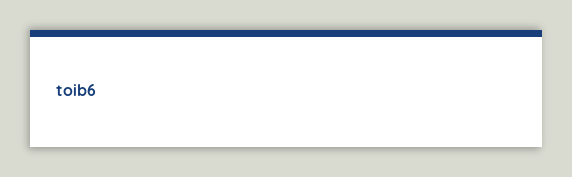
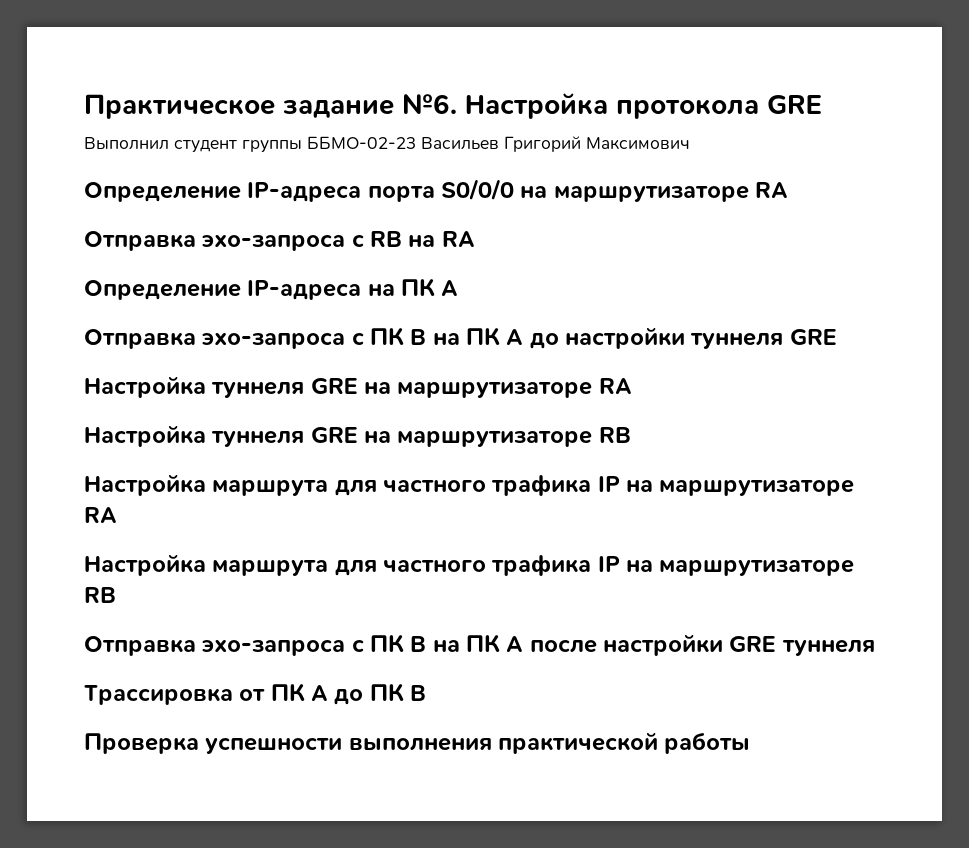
[56,84,96,96] toib6 -> [84,93,822,119] [84,136,690,153] [84,179,789,202] [84,231,475,251] [84,278,459,300] [84,327,837,349] [84,376,632,398] [84,425,631,447] [84,474,855,496] [84,507,117,523] [84,554,855,576] [84,587,116,603] [84,634,875,656] [84,683,427,705] [84,732,751,754] Практическое задание №6. Настройка протокола GRE // Выполнил студент группы ББМО-02-23 Васильев Григорий Максимович // Определение IP-адреса порта S0/0/0 на маршрутизаторе RA // Отправка эхо-запроса с RB на RA // Определение IP-адреса на ПК А // Отправка эхо-запроса с ПК B на ПК А до настройки туннеля GRE // Настройка туннеля GRE на маршрутизаторе RA // Настройка туннеля GRE на маршрутизаторе RB // Настройка маршрута для частного трафика IP на маршрутизаторе RA // Настройка маршрута для частного трафика IP на маршрутизаторе RB // Отправка эхо-запроса с ПК B на ПК А после настройки GRE туннеля // Трассировка от ПК А до ПК В // Проверка успешности выполнения практической работы

